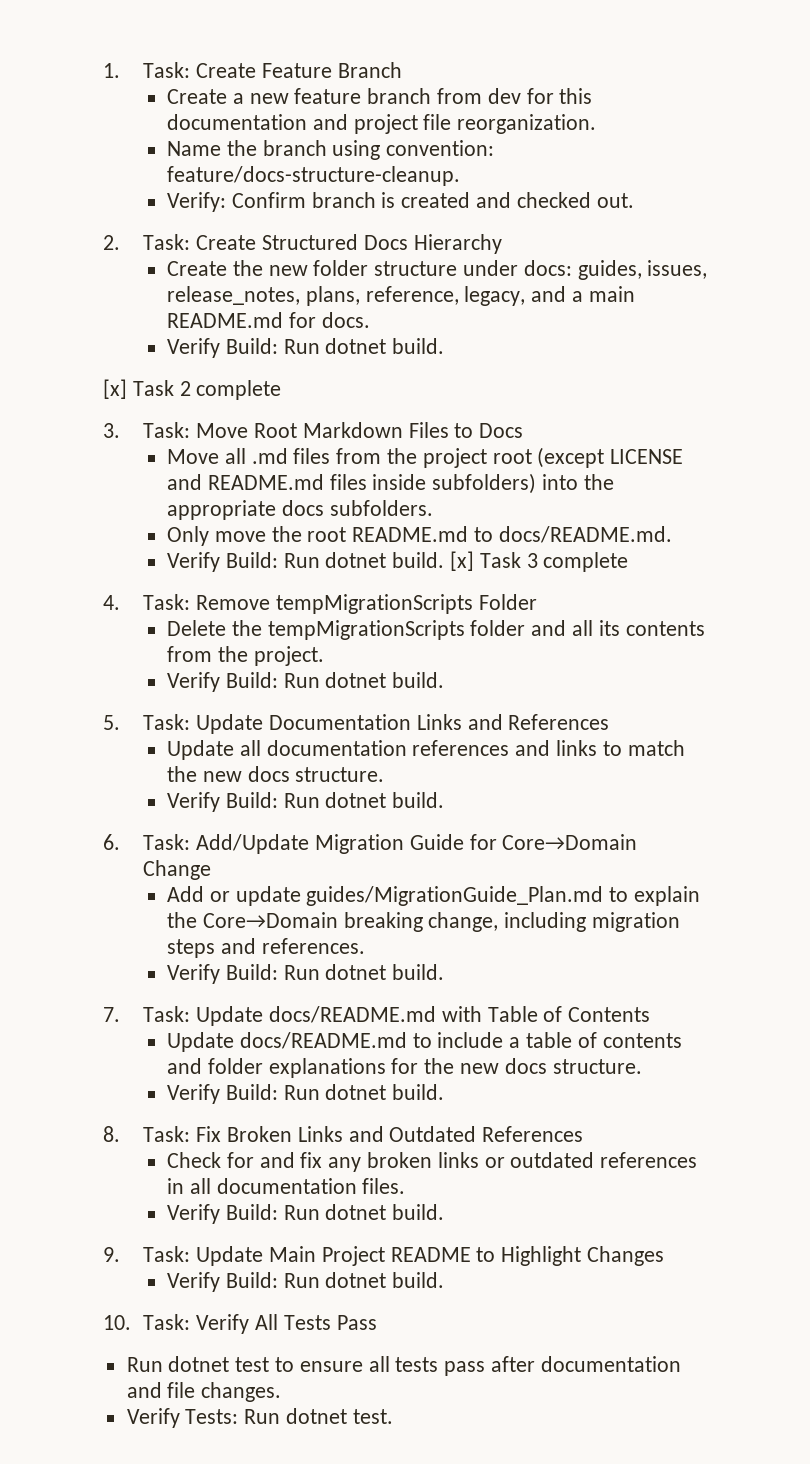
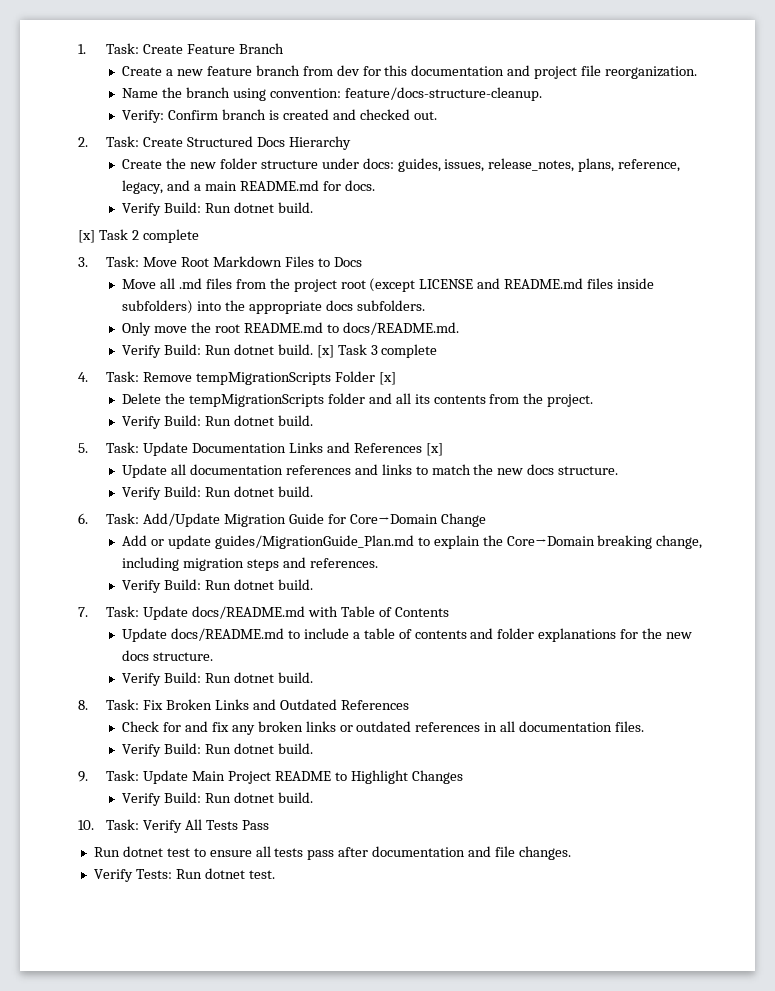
(537, 602) none -> [378,372,396,385] [x]
(610, 722) none -> [425,443,443,456] [x]

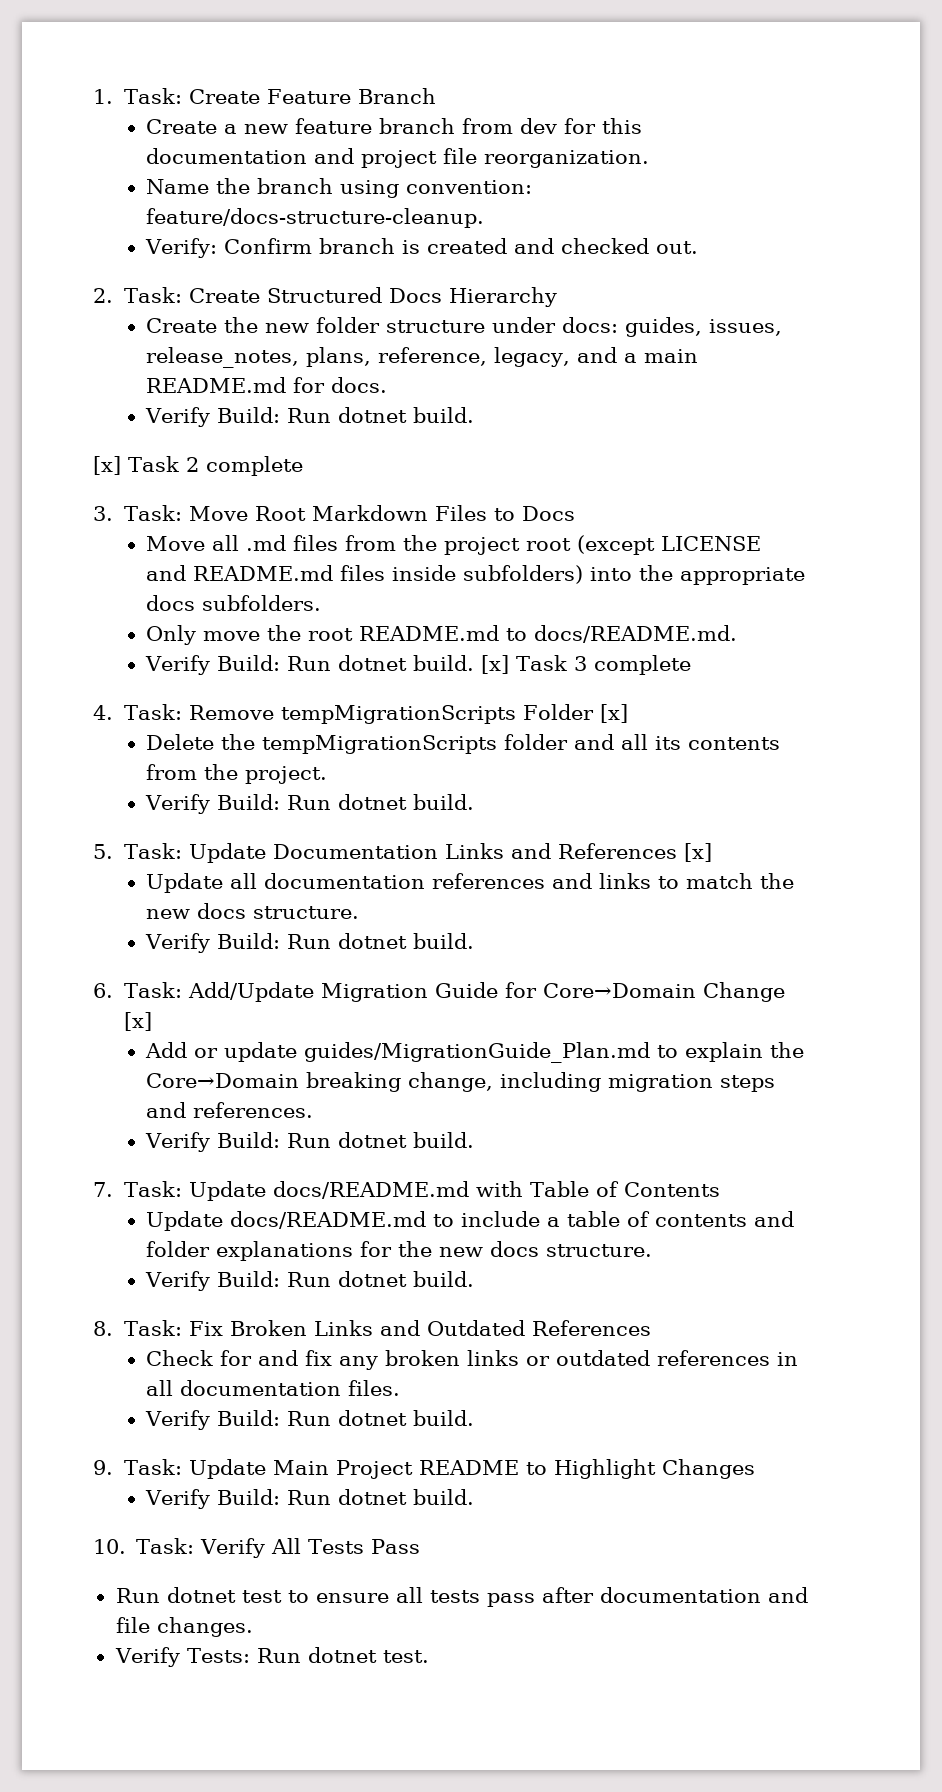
(486, 520) none -> [123,1012,152,1031] [x]

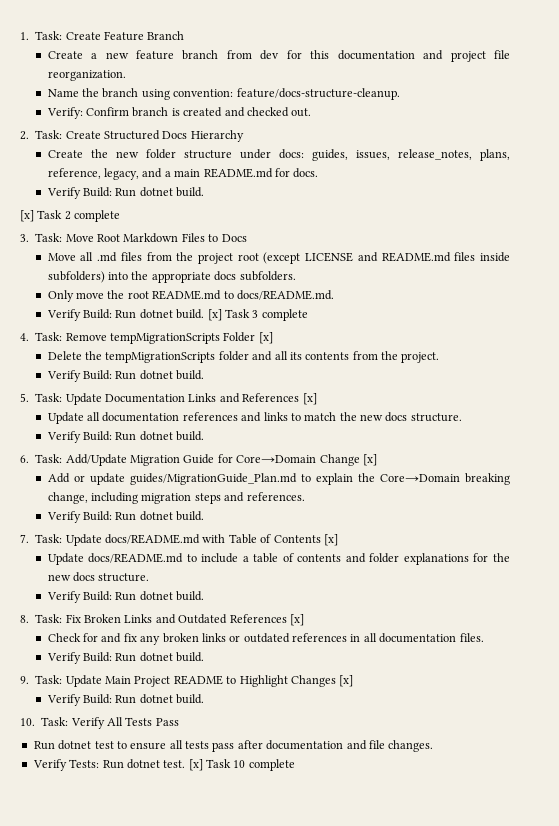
(720, 1189) none -> [323,534,338,546] [x]
(651, 1328) none -> [289,614,304,626] [x]
(755, 1469) none -> [339,675,354,687] [x]
(429, 1656) none -> [188,759,295,771] [x] Task 10 complete

